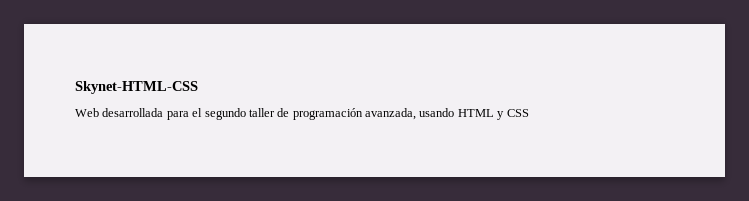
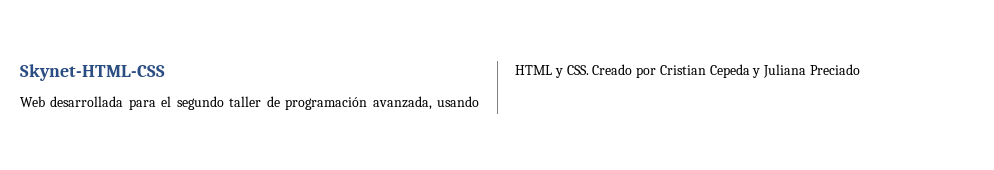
[506,109,529,117] CSS -> [566,64,861,78] CSS. Creado por Cristian Cepeda y Juliana Preciado

